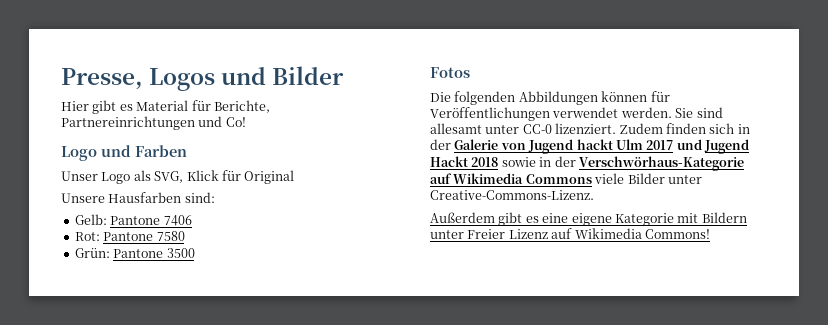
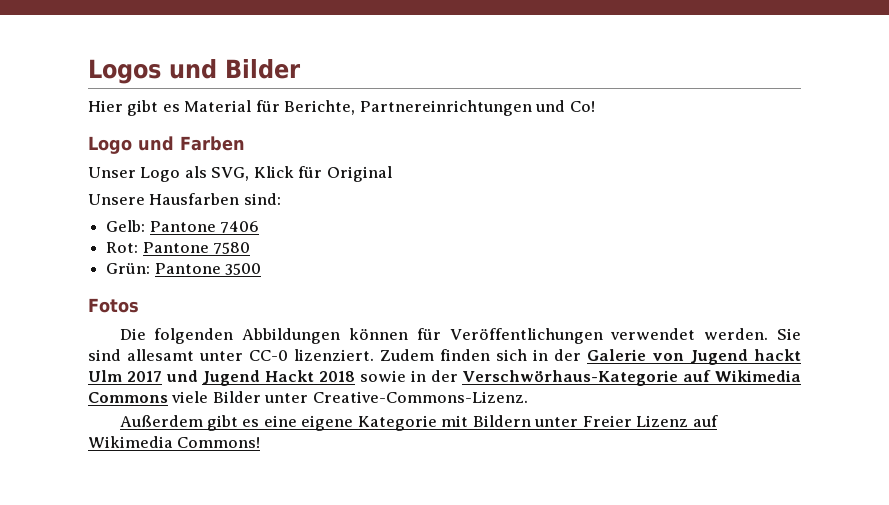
[61,68,143,89] Presse, -> (88, 71) none

